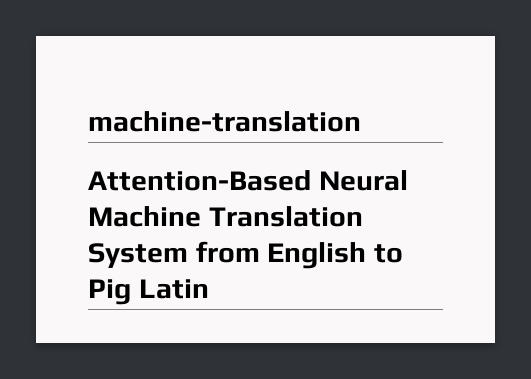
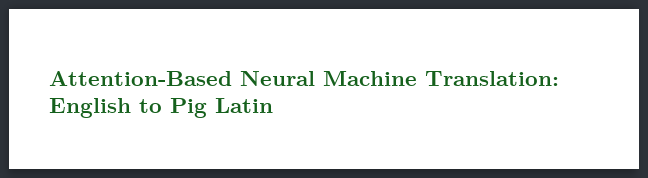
[88,111,361,132] machine-translation // -> (49, 78) none
[208,206,363,227] [88,241,260,268] Translation System from -> [425,71,559,86] Translation:

